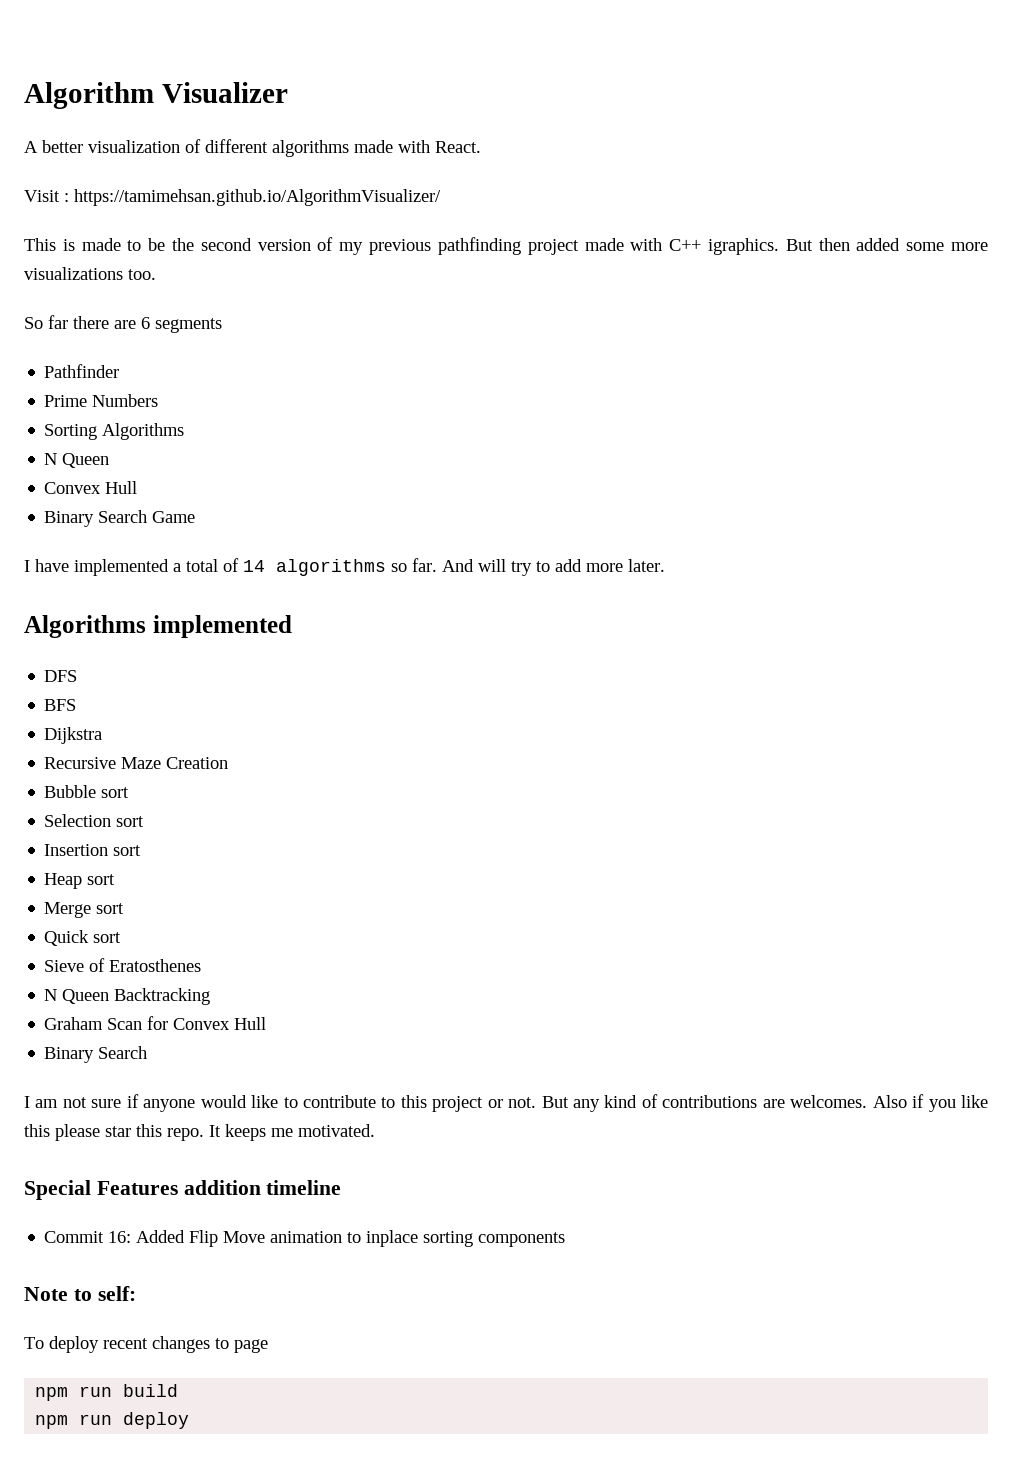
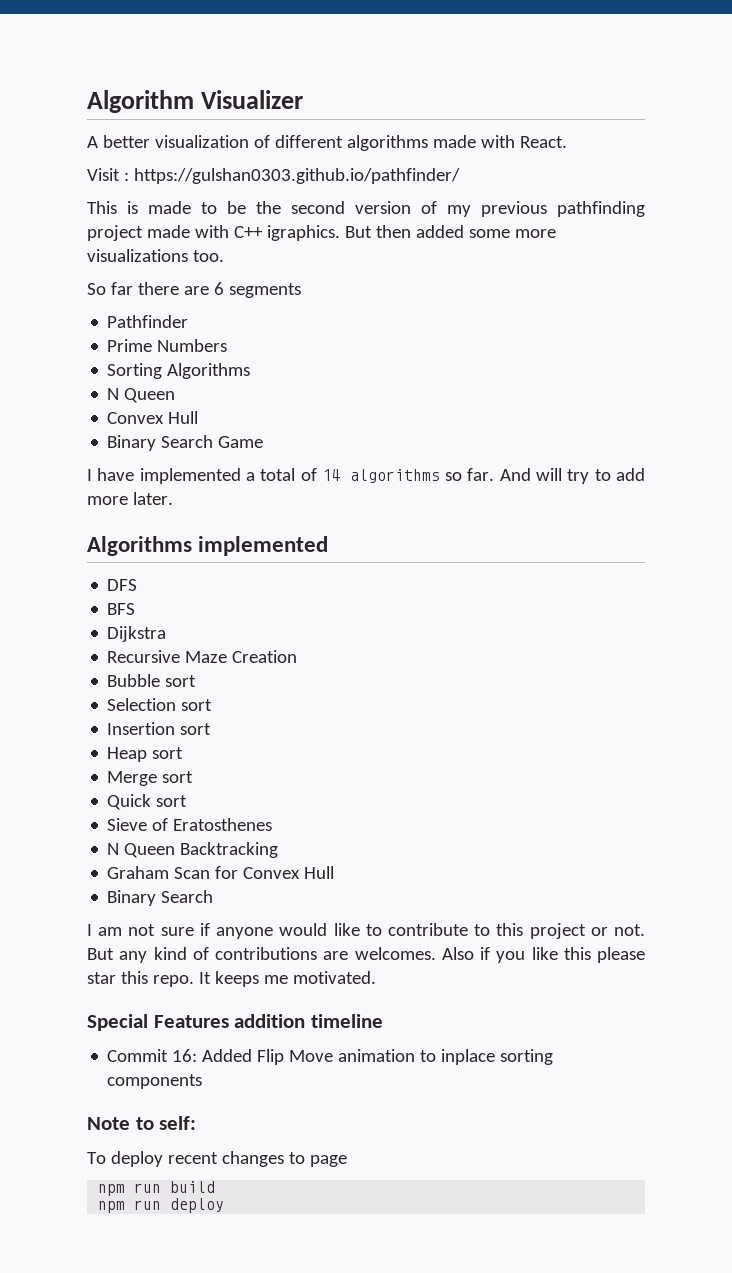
[74,189,441,206] https://tamimehsan.github.io/AlgorithmVisualizer/ -> [133,168,460,184] https://gulshan0303.github.io/pathfinder/

